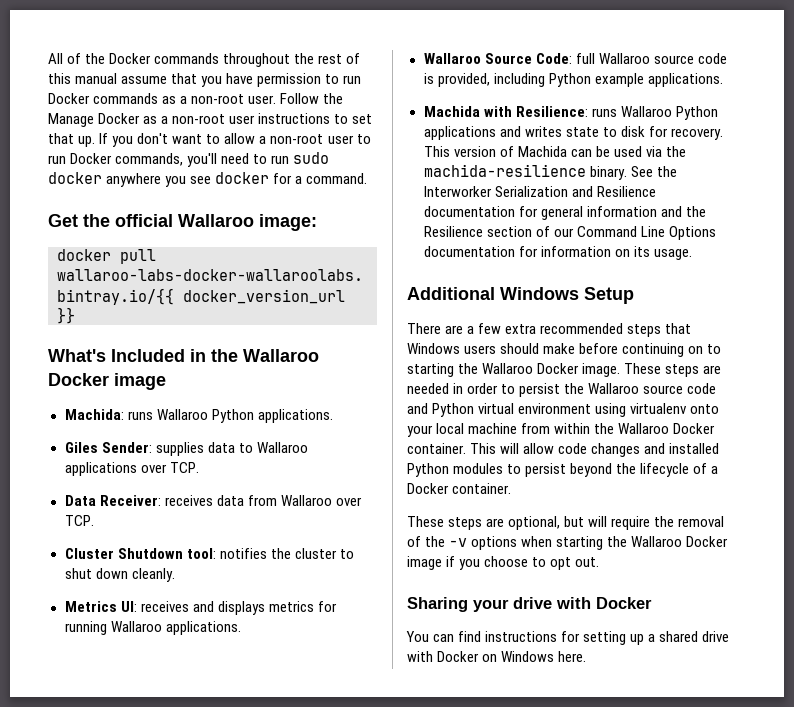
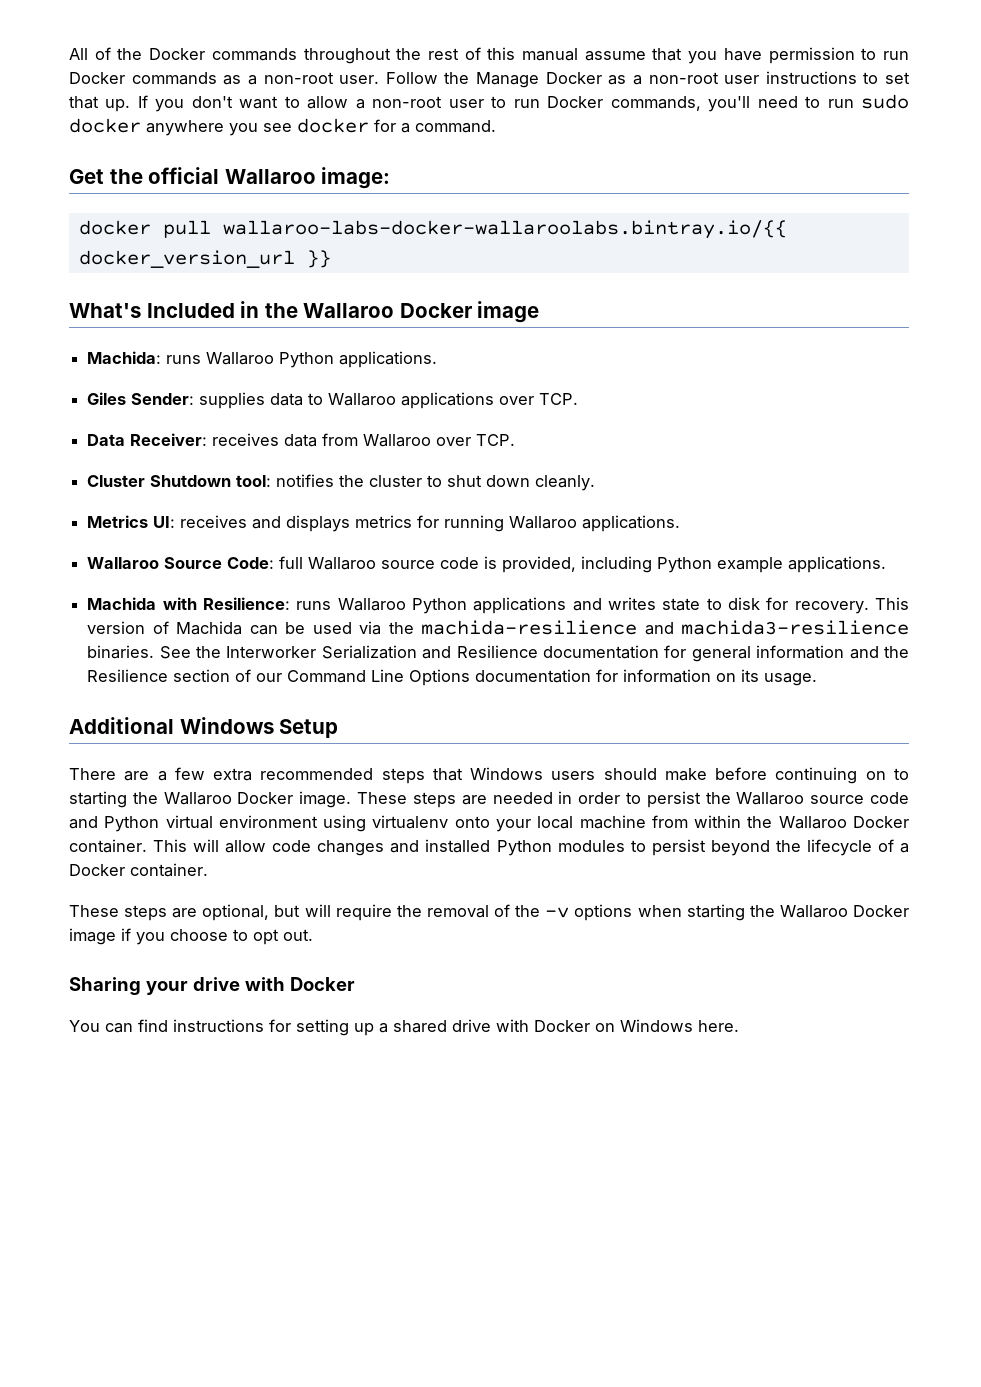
[589,166,627,180] binary. -> [644,620,910,635] [87,645,155,659] and machida3-resilience binaries.

